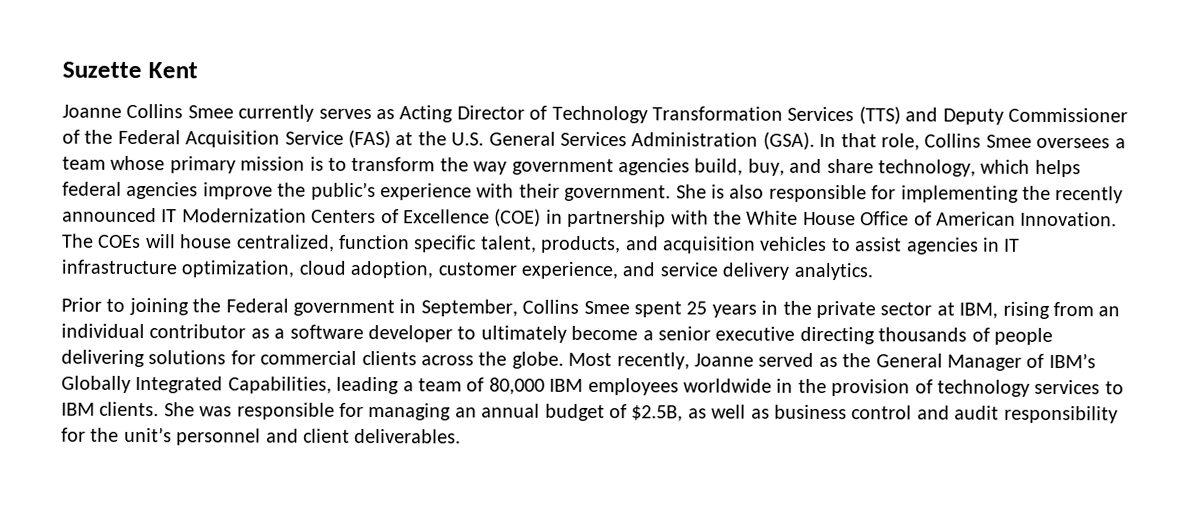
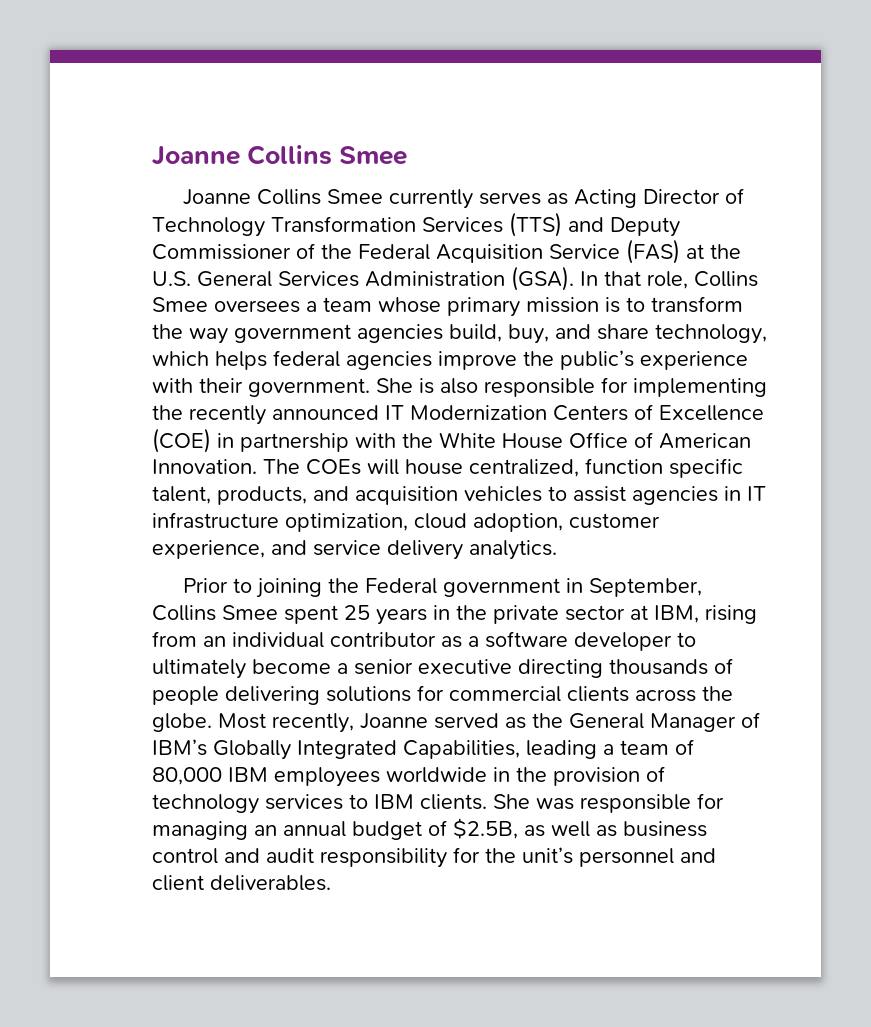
[62,61,198,79] Suzette Kent -> [152,145,408,166] Joanne Collins Smee

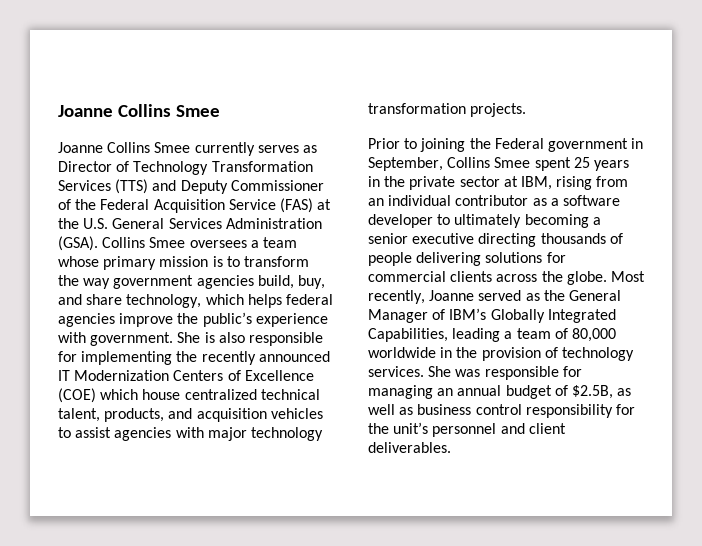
[574,189,638,208] Acting -> (317, 149) none
[580,271,688,289] In that role, -> (98, 243) none
[199,378,243,393] their -> (86, 337) none
[217,432,751,452] [152,458,743,478] in partnership with the White House Office of American Innovation. The COEs will house centralized, function specific -> [100,389,320,400] which house centralized technical
[724,486,766,501] [152,512,660,532] [152,540,557,560] in IT infrastructure optimization, cloud adoption, customer experience, and service delivery analytics. -> [175,427,323,441] [368,103,527,117] with major technology transformation projects.
[252,659,331,674] become -> [524,214,589,228] becoming
[228,767,380,787] IBM employees -> (616, 335) none
[265,794,487,810] services to IBM clients. -> [368,366,424,377] services.
[224,848,314,863] and audit -> (522, 409) none

